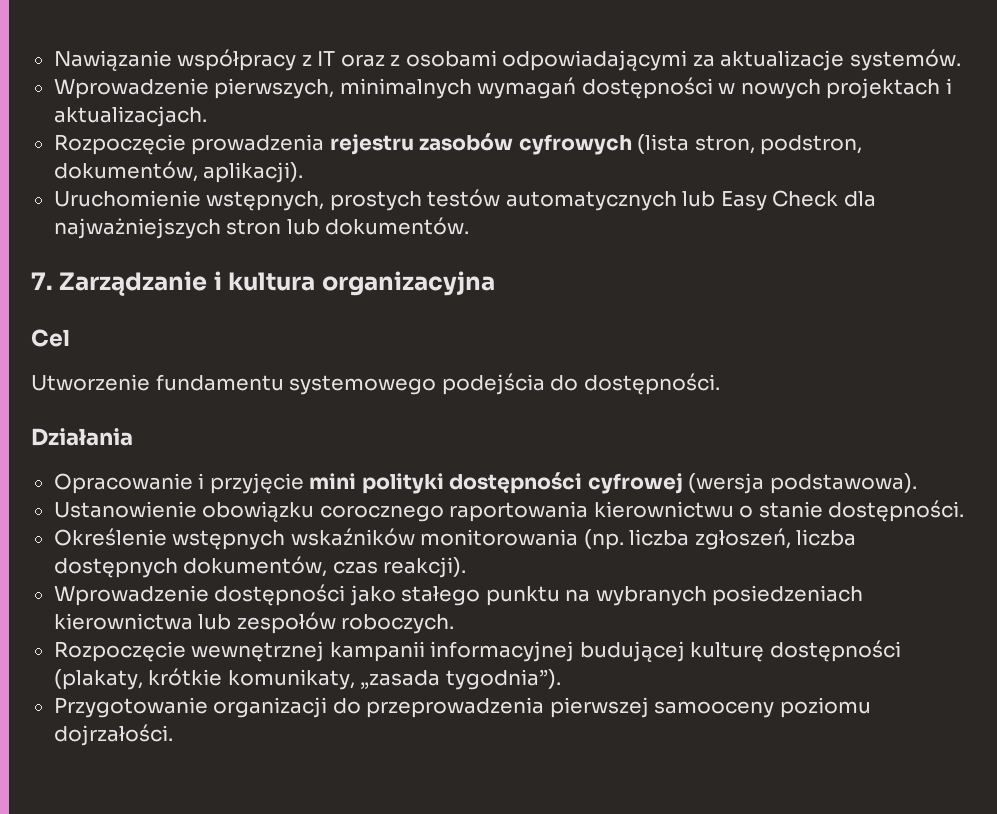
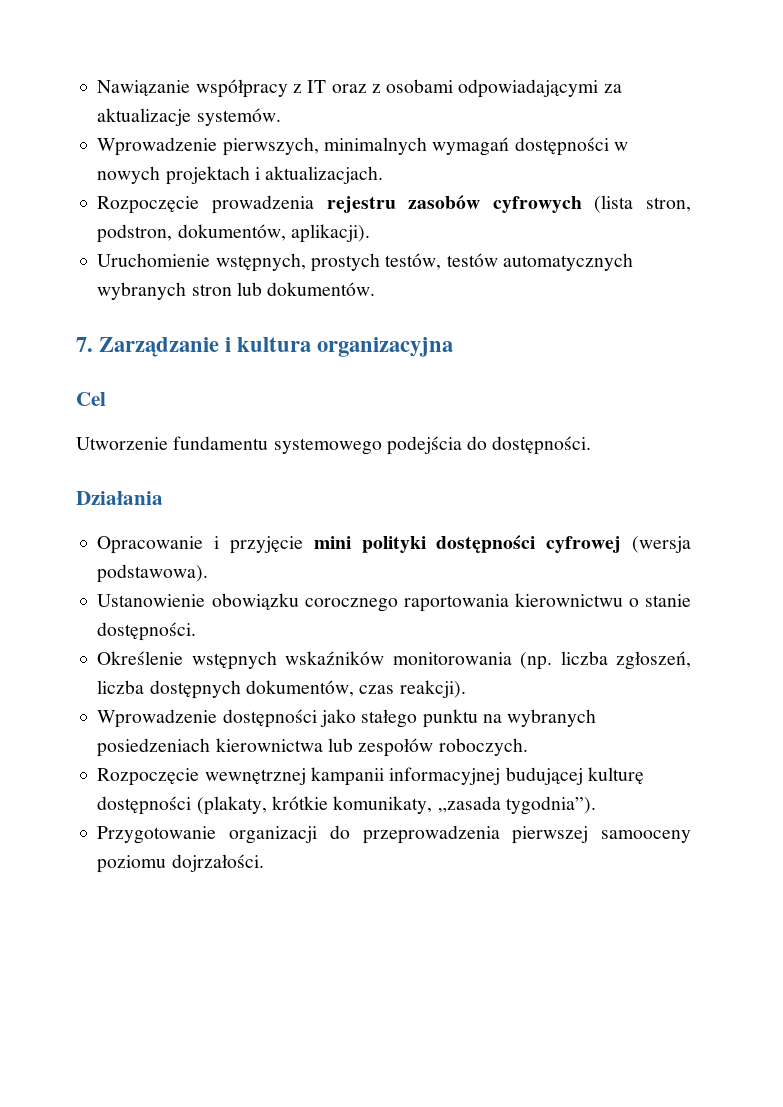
(422, 201) none -> [385,253,442,270] testów,
[682,190,876,211] [53,218,221,239] lub Easy Check dla najważniejszych -> [97,282,187,300] wybranych

